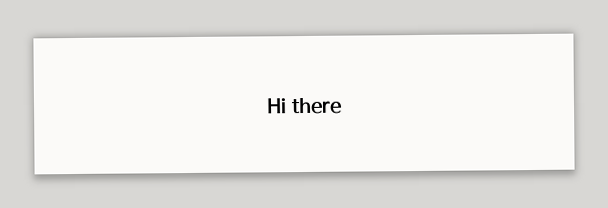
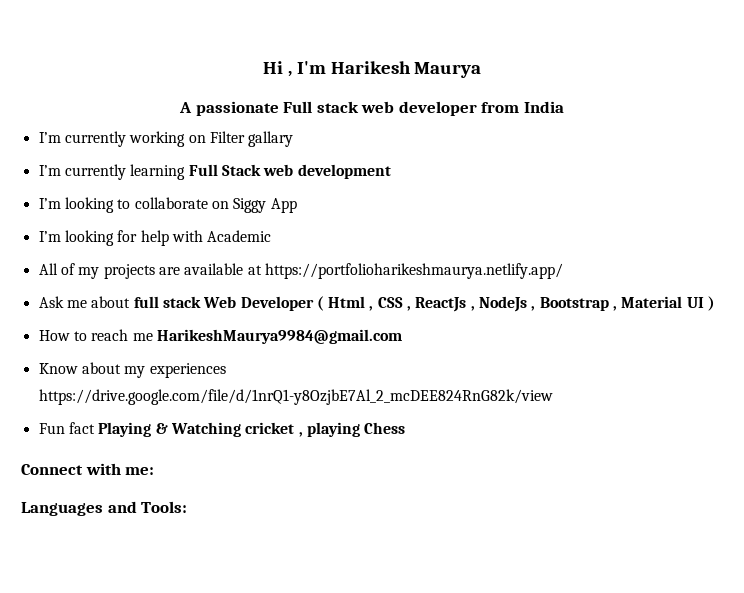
[290,97,342,115] there -> [287,61,482,78] [178,101,565,116] [38,131,294,147] [38,164,391,180] [38,197,297,213] [38,230,272,246] [38,263,563,279] [38,296,716,312] [38,329,402,344] [38,362,226,378] [38,389,553,405] [38,422,406,437] [21,463,155,475] [21,501,188,516] , I'm Harikesh Maurya // A passionate Full stack web developer from India // I’m currently working on Filter gallary // I’m currently learning Full Stack web development // I’m looking to collaborate on Siggy App // I’m looking for help with Academic // All of my projects are available at https://portfolioharikeshmaurya.netlify.app/ // Ask me about full stack Web Developer ( Html , CSS , ReactJs , NodeJs , Bootstrap , Material UI ) // How to reach me HarikeshMaurya9984@gmail.com // Know about my experiences https://drive.google.com/file/d/1nrQ1-y8OzjbE7Al_2_mcDEE824RnG82k/view // Fun fact Playing & Watching cricket , playing Chess // Connect with me: // Languages and Tools:

